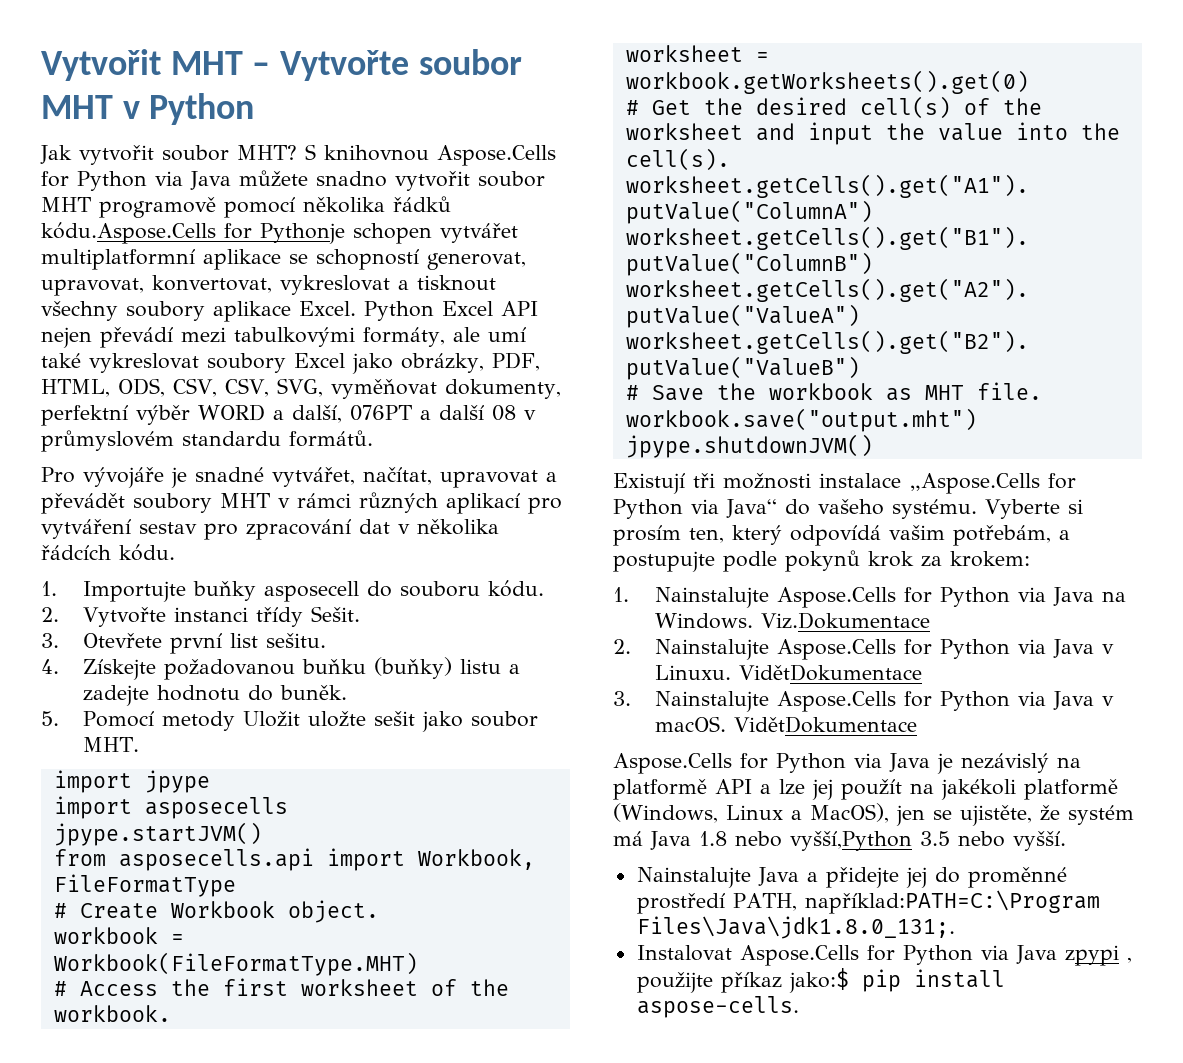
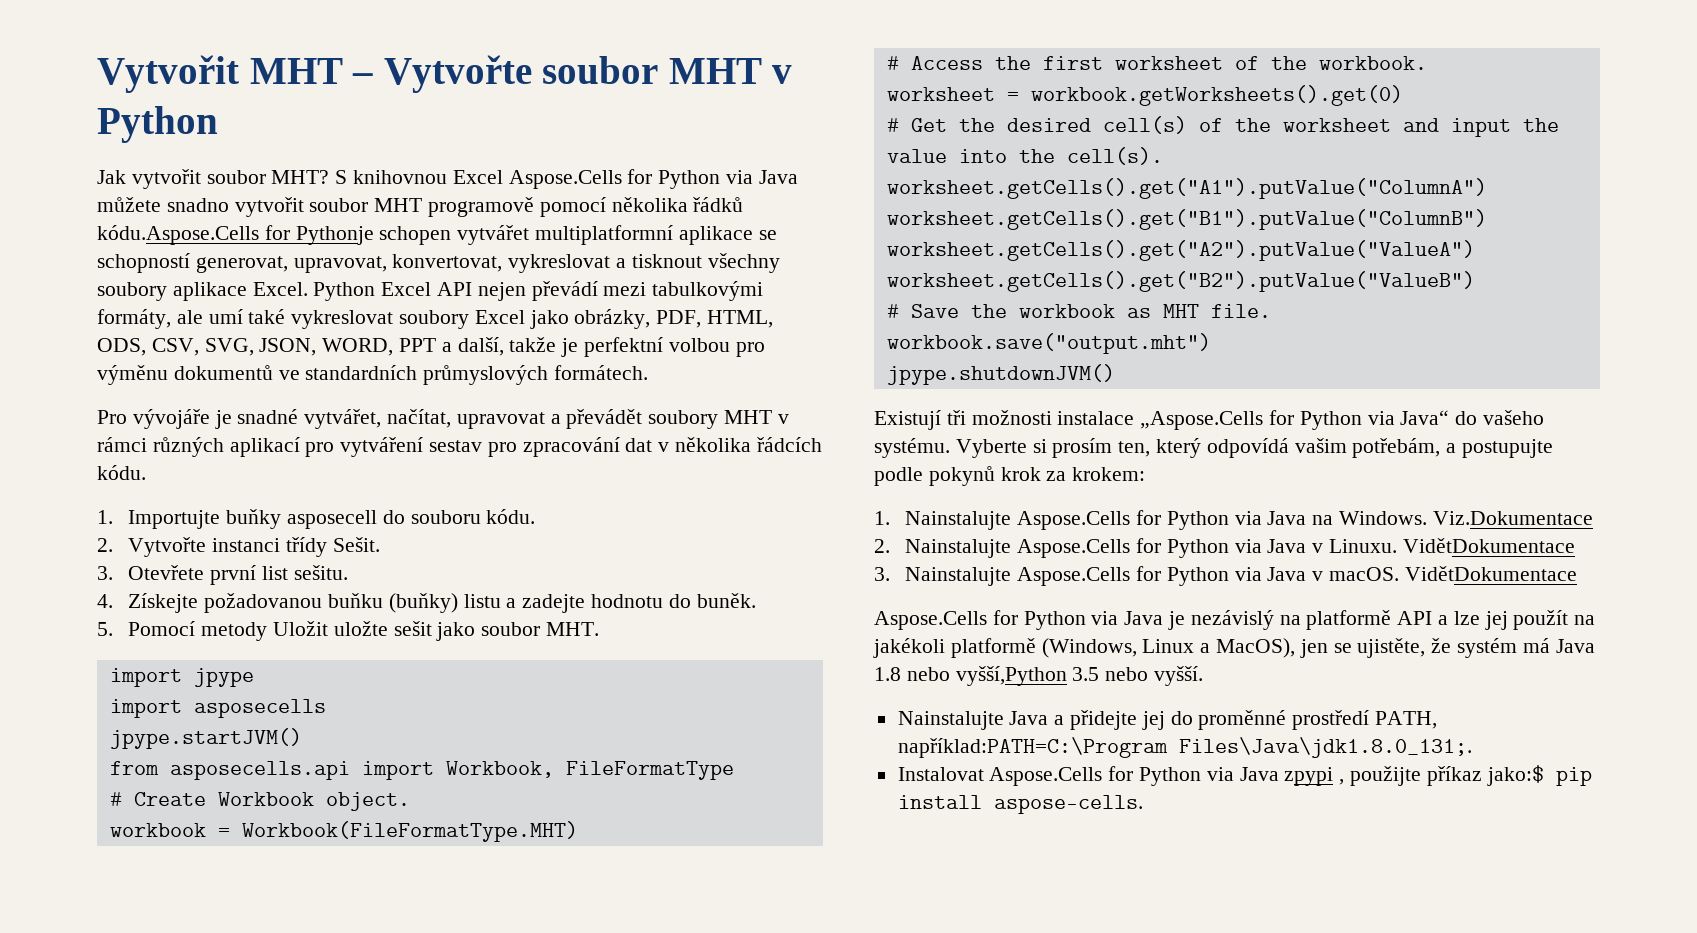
(429, 153) none -> [452,170,503,184] Excel
[224,378,561,399] [41,404,536,426] [41,430,373,452] CSV, SVG, vyměňovat dokumenty, perfektní výběr WORD a další, 076PT a další 08 v průmyslovém standardu formátů. -> [204,337,765,357] [97,365,649,385] SVG, JSON, WORD, PPT a další, takže je perfektní volbou pro výměnu dokumentů ve standardních průmyslových formátech.

